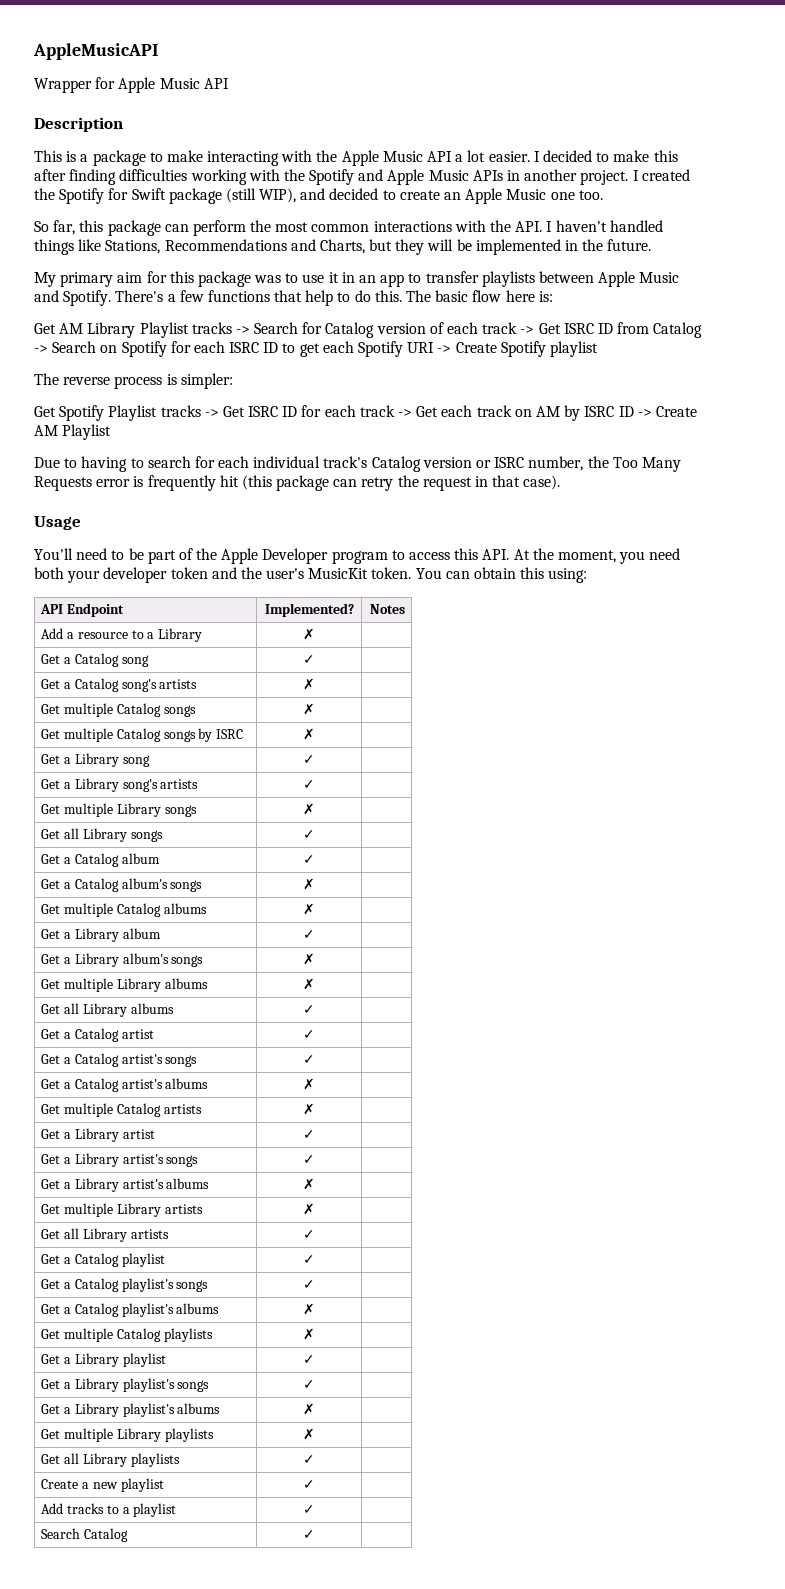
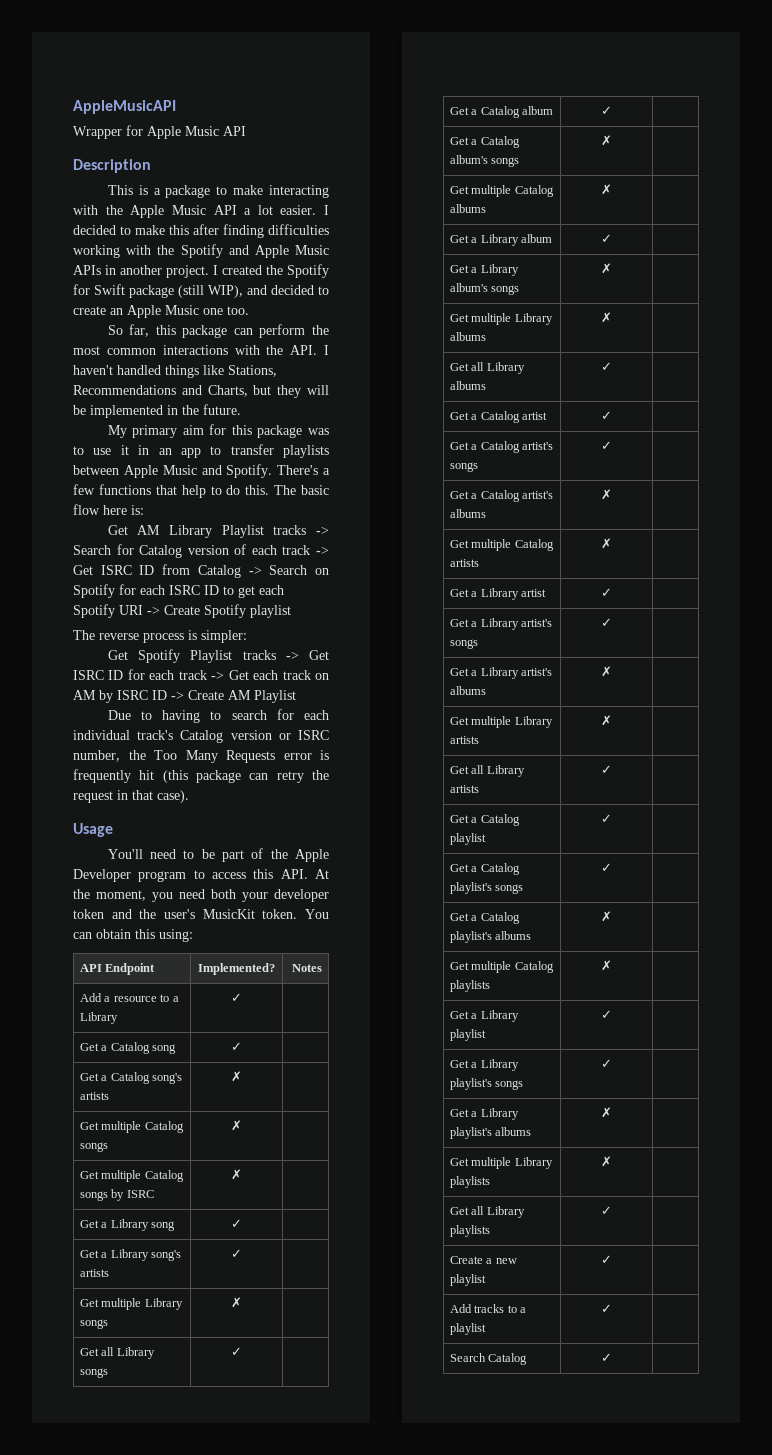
[303,628,315,640] ✗ -> [231,993,242,1002] ✓

